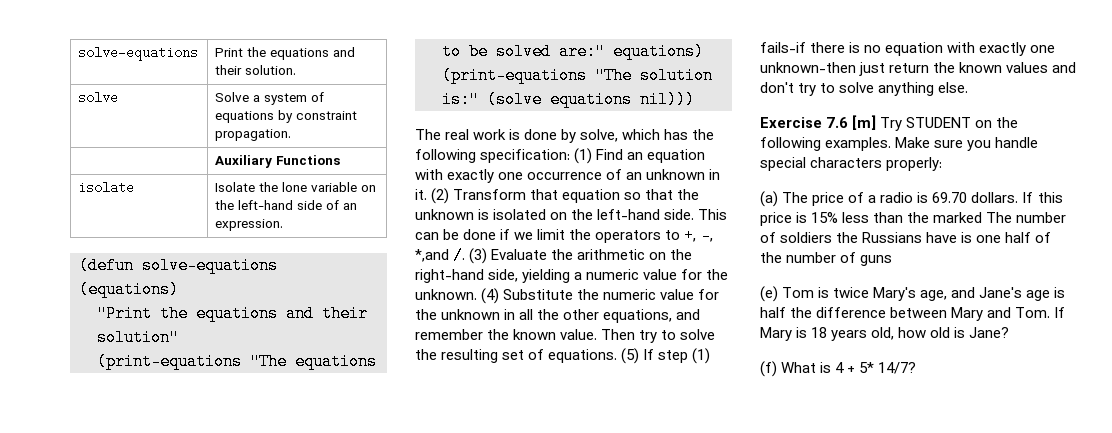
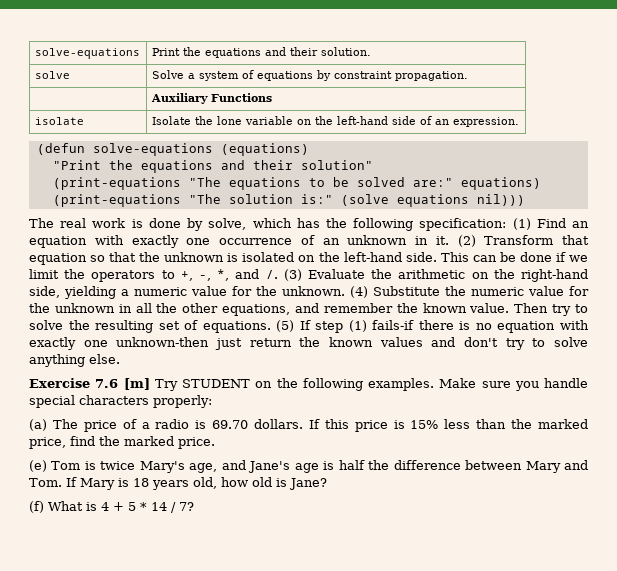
[415,249,449,262] *,and -> [217,269,260,281] *, and
[986,212,1067,223] [760,232,1052,243] [760,252,893,266] The number of soldiers the Russians have is one half of the number of guns -> [29,436,215,449] price, find the marked price.
[859,362,917,374] 5* 14/7? -> [128,502,194,513] 5 * 14 / 7?

